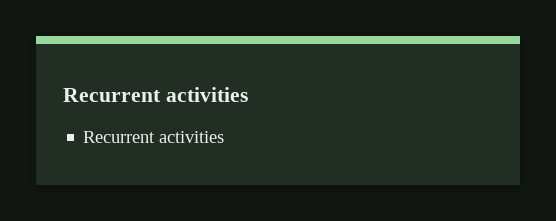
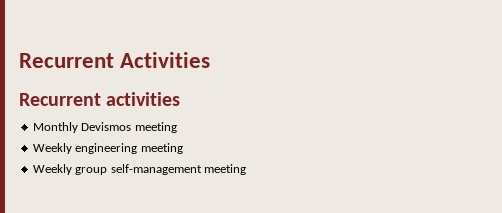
[63,88,161,102] Recurrent -> [19,52,211,68] [19,93,101,106] Recurrent Activities // Recurrent
[83,131,225,143] Recurrent activities -> [32,122,177,133] [32,143,183,154] [32,164,246,175] Monthly Devismos meeting // Weekly engineering meeting // Weekly group self-management meeting

